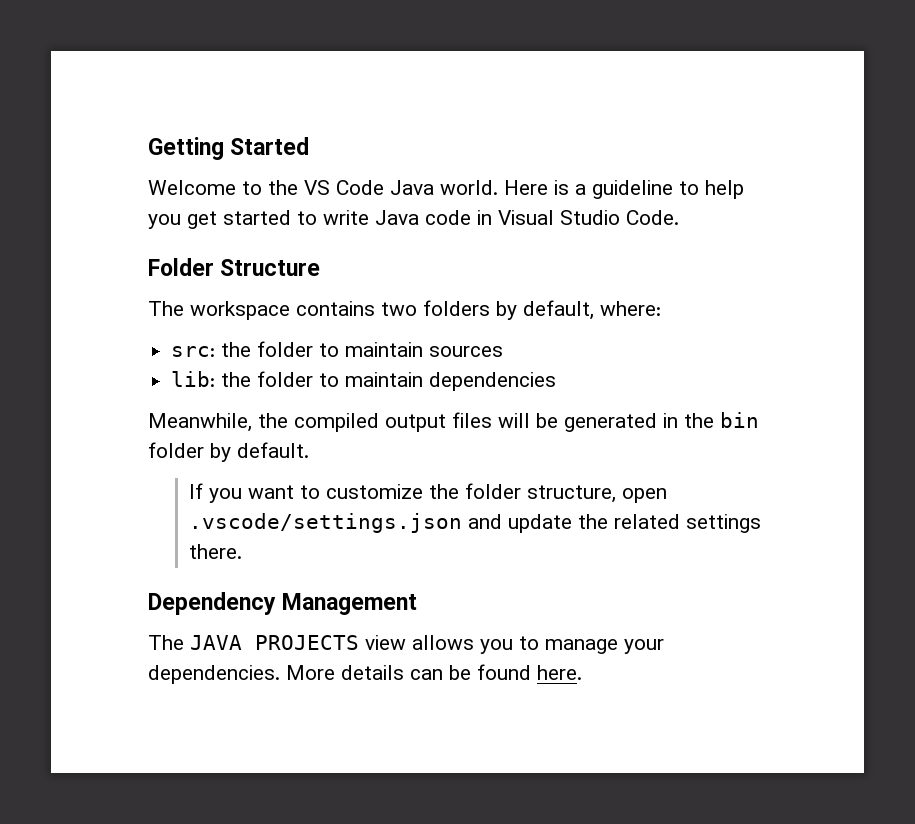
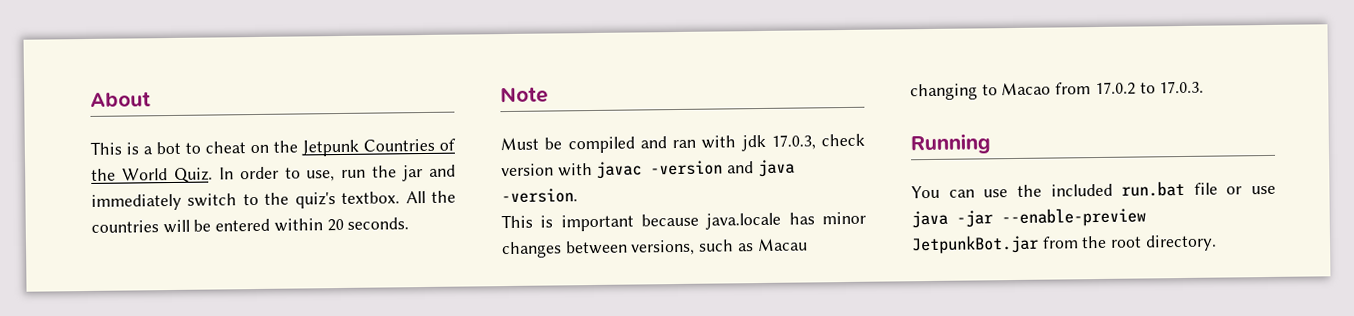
[148,137,310,160] [148,180,744,199] [148,210,679,229] [148,258,321,276] [148,300,661,320] [171,341,504,357] [171,371,557,391] [148,412,759,432] [148,442,309,462] [189,483,668,503] [189,513,762,533] [189,544,243,559] [148,592,418,615] [148,635,664,654] [148,664,582,684] Getting Started // Welcome to the VS Code Java world. Here is a guideline to help you get started to write Java code in Visual Studio Code. // Folder Structure // The workspace contains two folders by default, where: // src: the folder to maintain sources // lib: the folder to maintain dependencies // Meanwhile, the compiled output files will be generated in the bin folder by default. // If you want to customize the folder structure, open .vscode/settings.json and update the related settings there. // Dependency Management // The JAVA PROJECTS view allows you to manage your dependencies. More details can be found here. -> [90,91,151,107] [90,138,456,157] [91,164,456,183] [91,190,457,211] [91,217,410,234] [500,86,548,104] [500,133,865,154] [501,159,795,179] [501,188,578,204] [501,211,866,232] [501,238,808,259] [910,80,1205,101] [910,133,991,155] [911,180,1276,199] [911,207,1146,229] [911,234,1217,255] About // This is a bot to cheat on the Jetpunk Countries of the World Quiz. In order to use, run the jar and immediately switch to the quiz's textbox. All the countries will be entered within 20 seconds. // Note // Must be compiled and ran with jdk 17.0.3, check version with javac -version and java -version. // This is important because java.locale has minor changes between versions, such as Macau changing to Macao from 17.0.2 to 17.0.3. // Running // You can use the included run.bat file or use java -jar --enable-preview JetpunkBot.jar from the root directory.

